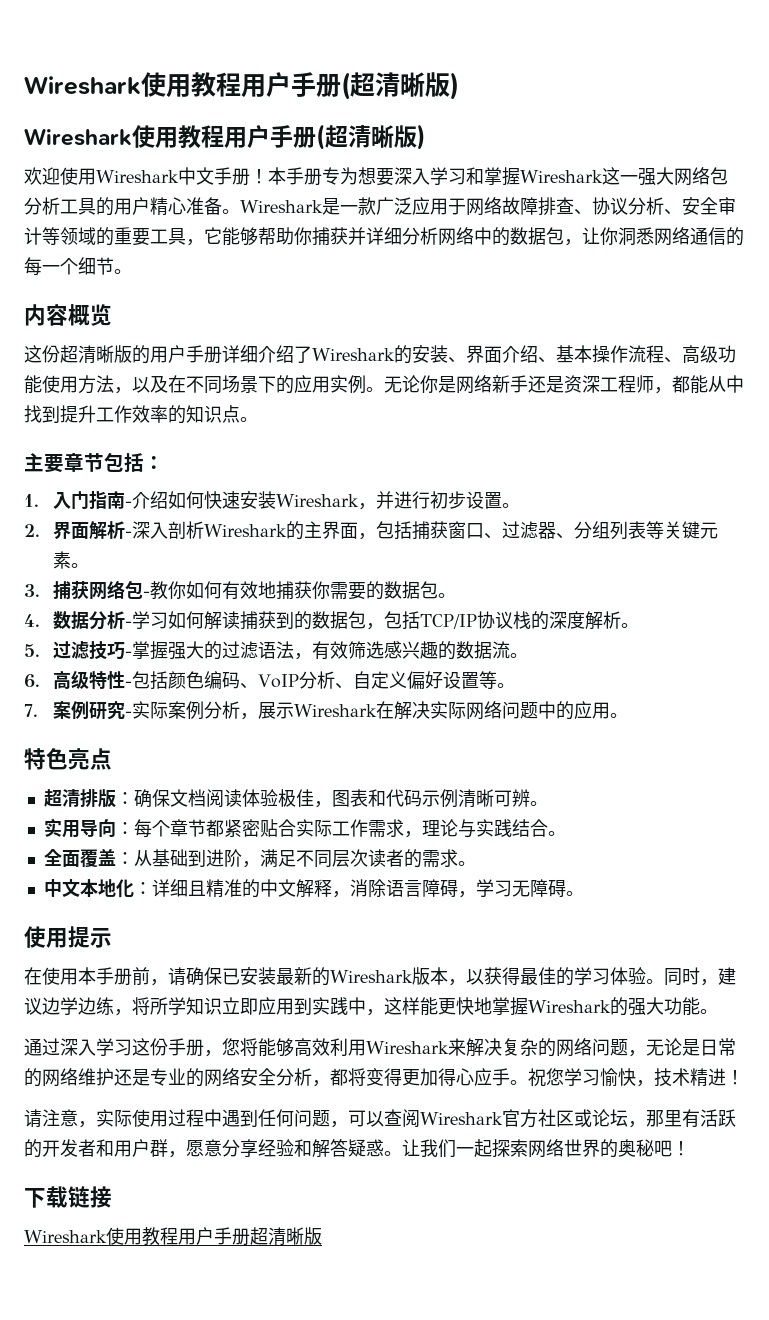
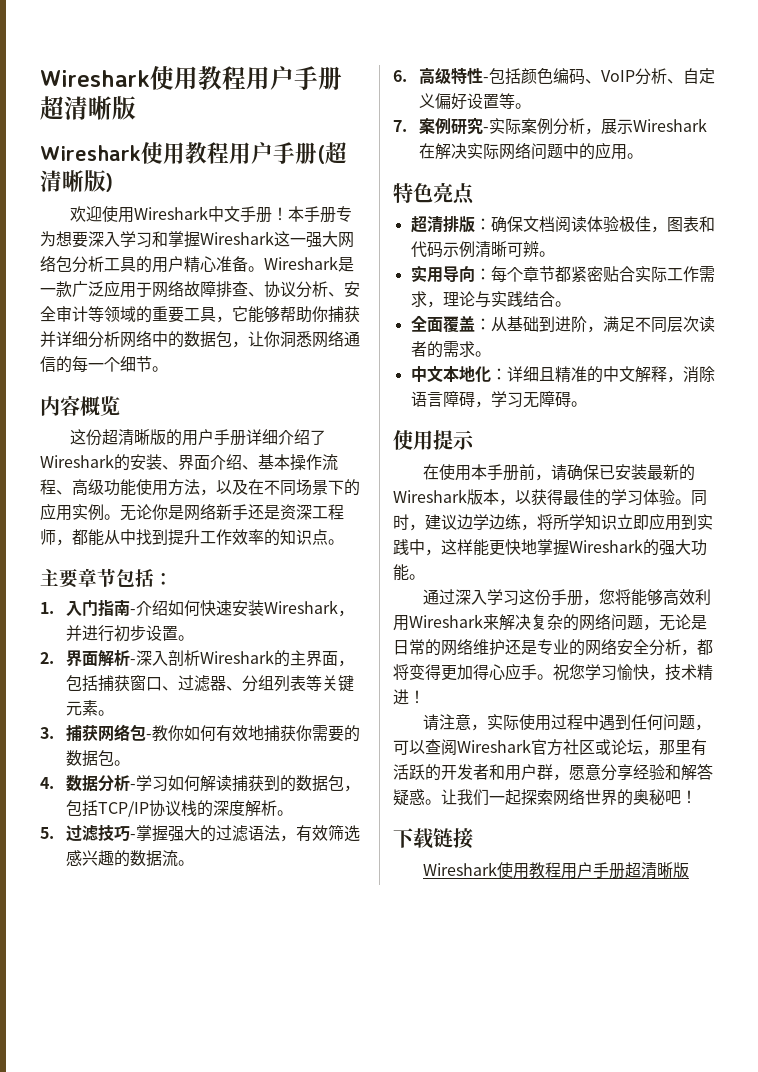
[24,72,459,100] Wireshark使用教程用户手册(超清晰版) -> [40,66,342,90] [40,96,136,120] Wireshark使用教程用户手册超清晰版

